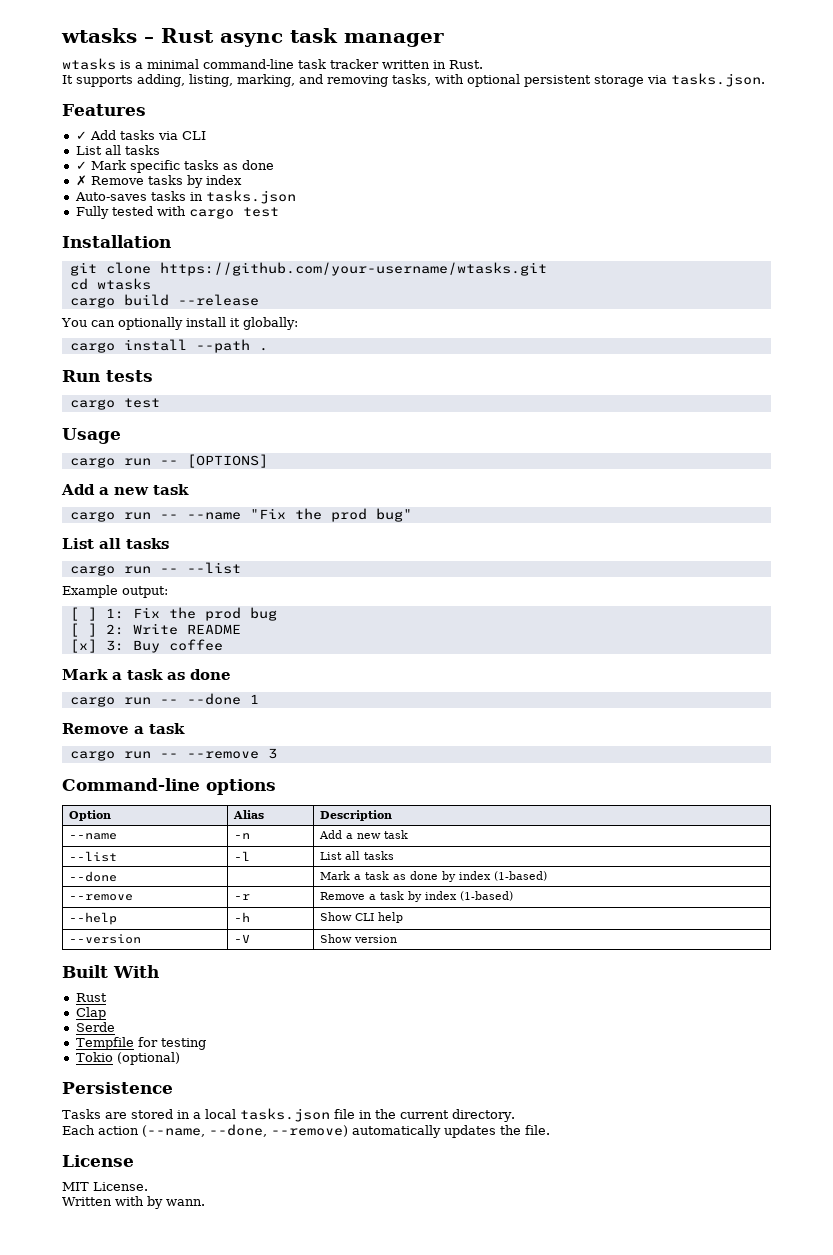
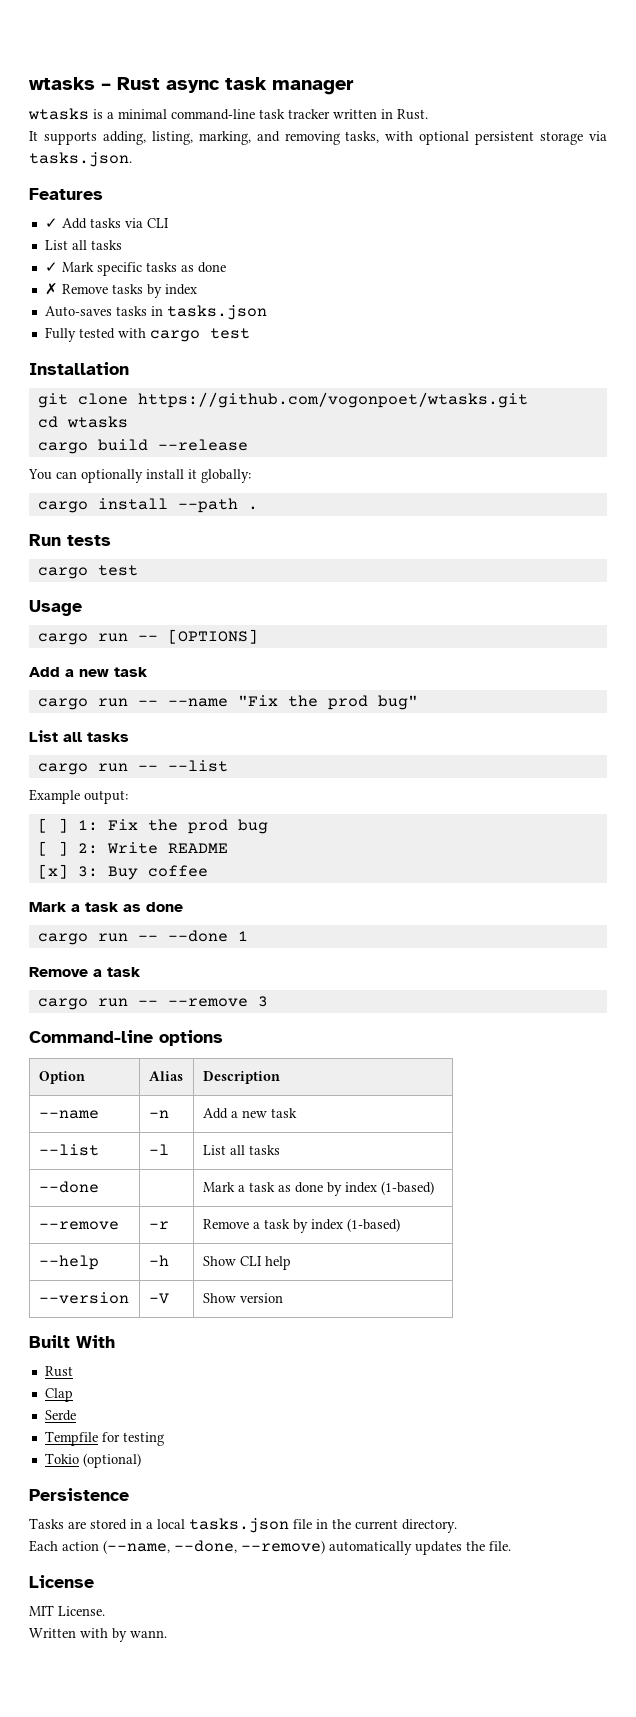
[159,262,547,276] https://github.com/your-username/wtasks.git -> [137,392,528,408] https://github.com/vogonpoet/wtasks.git

